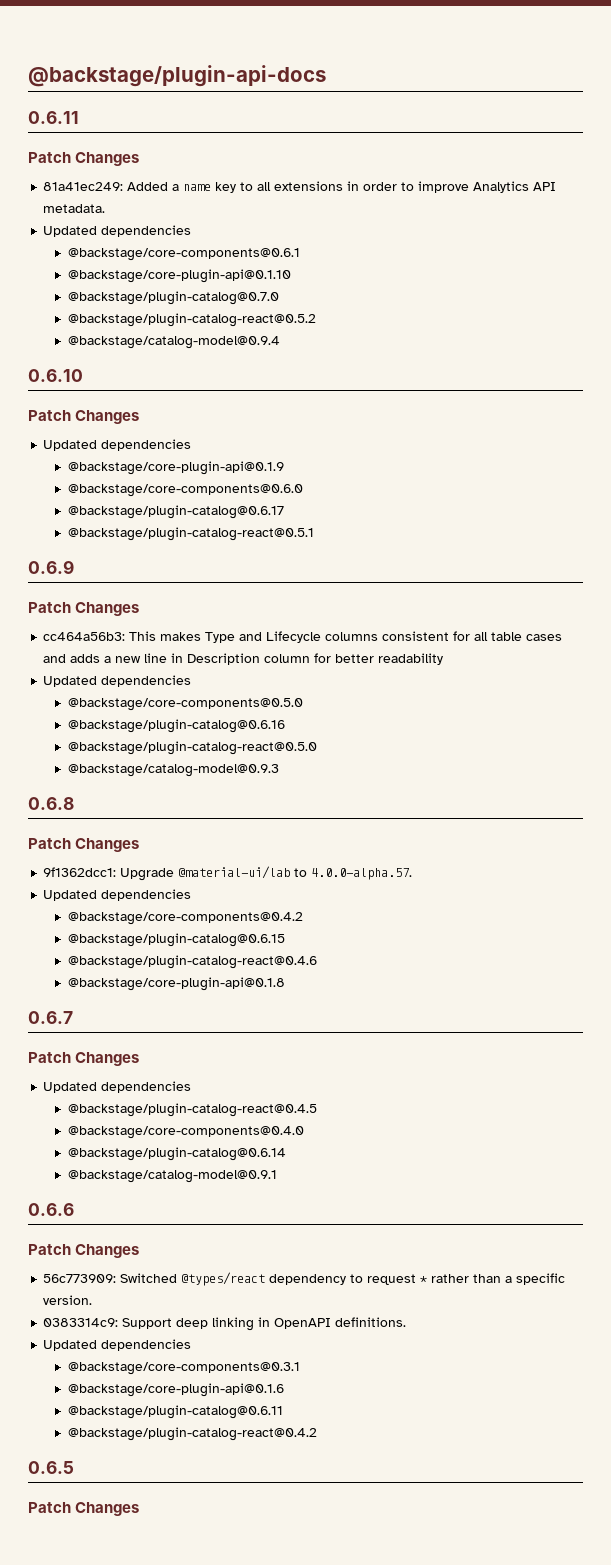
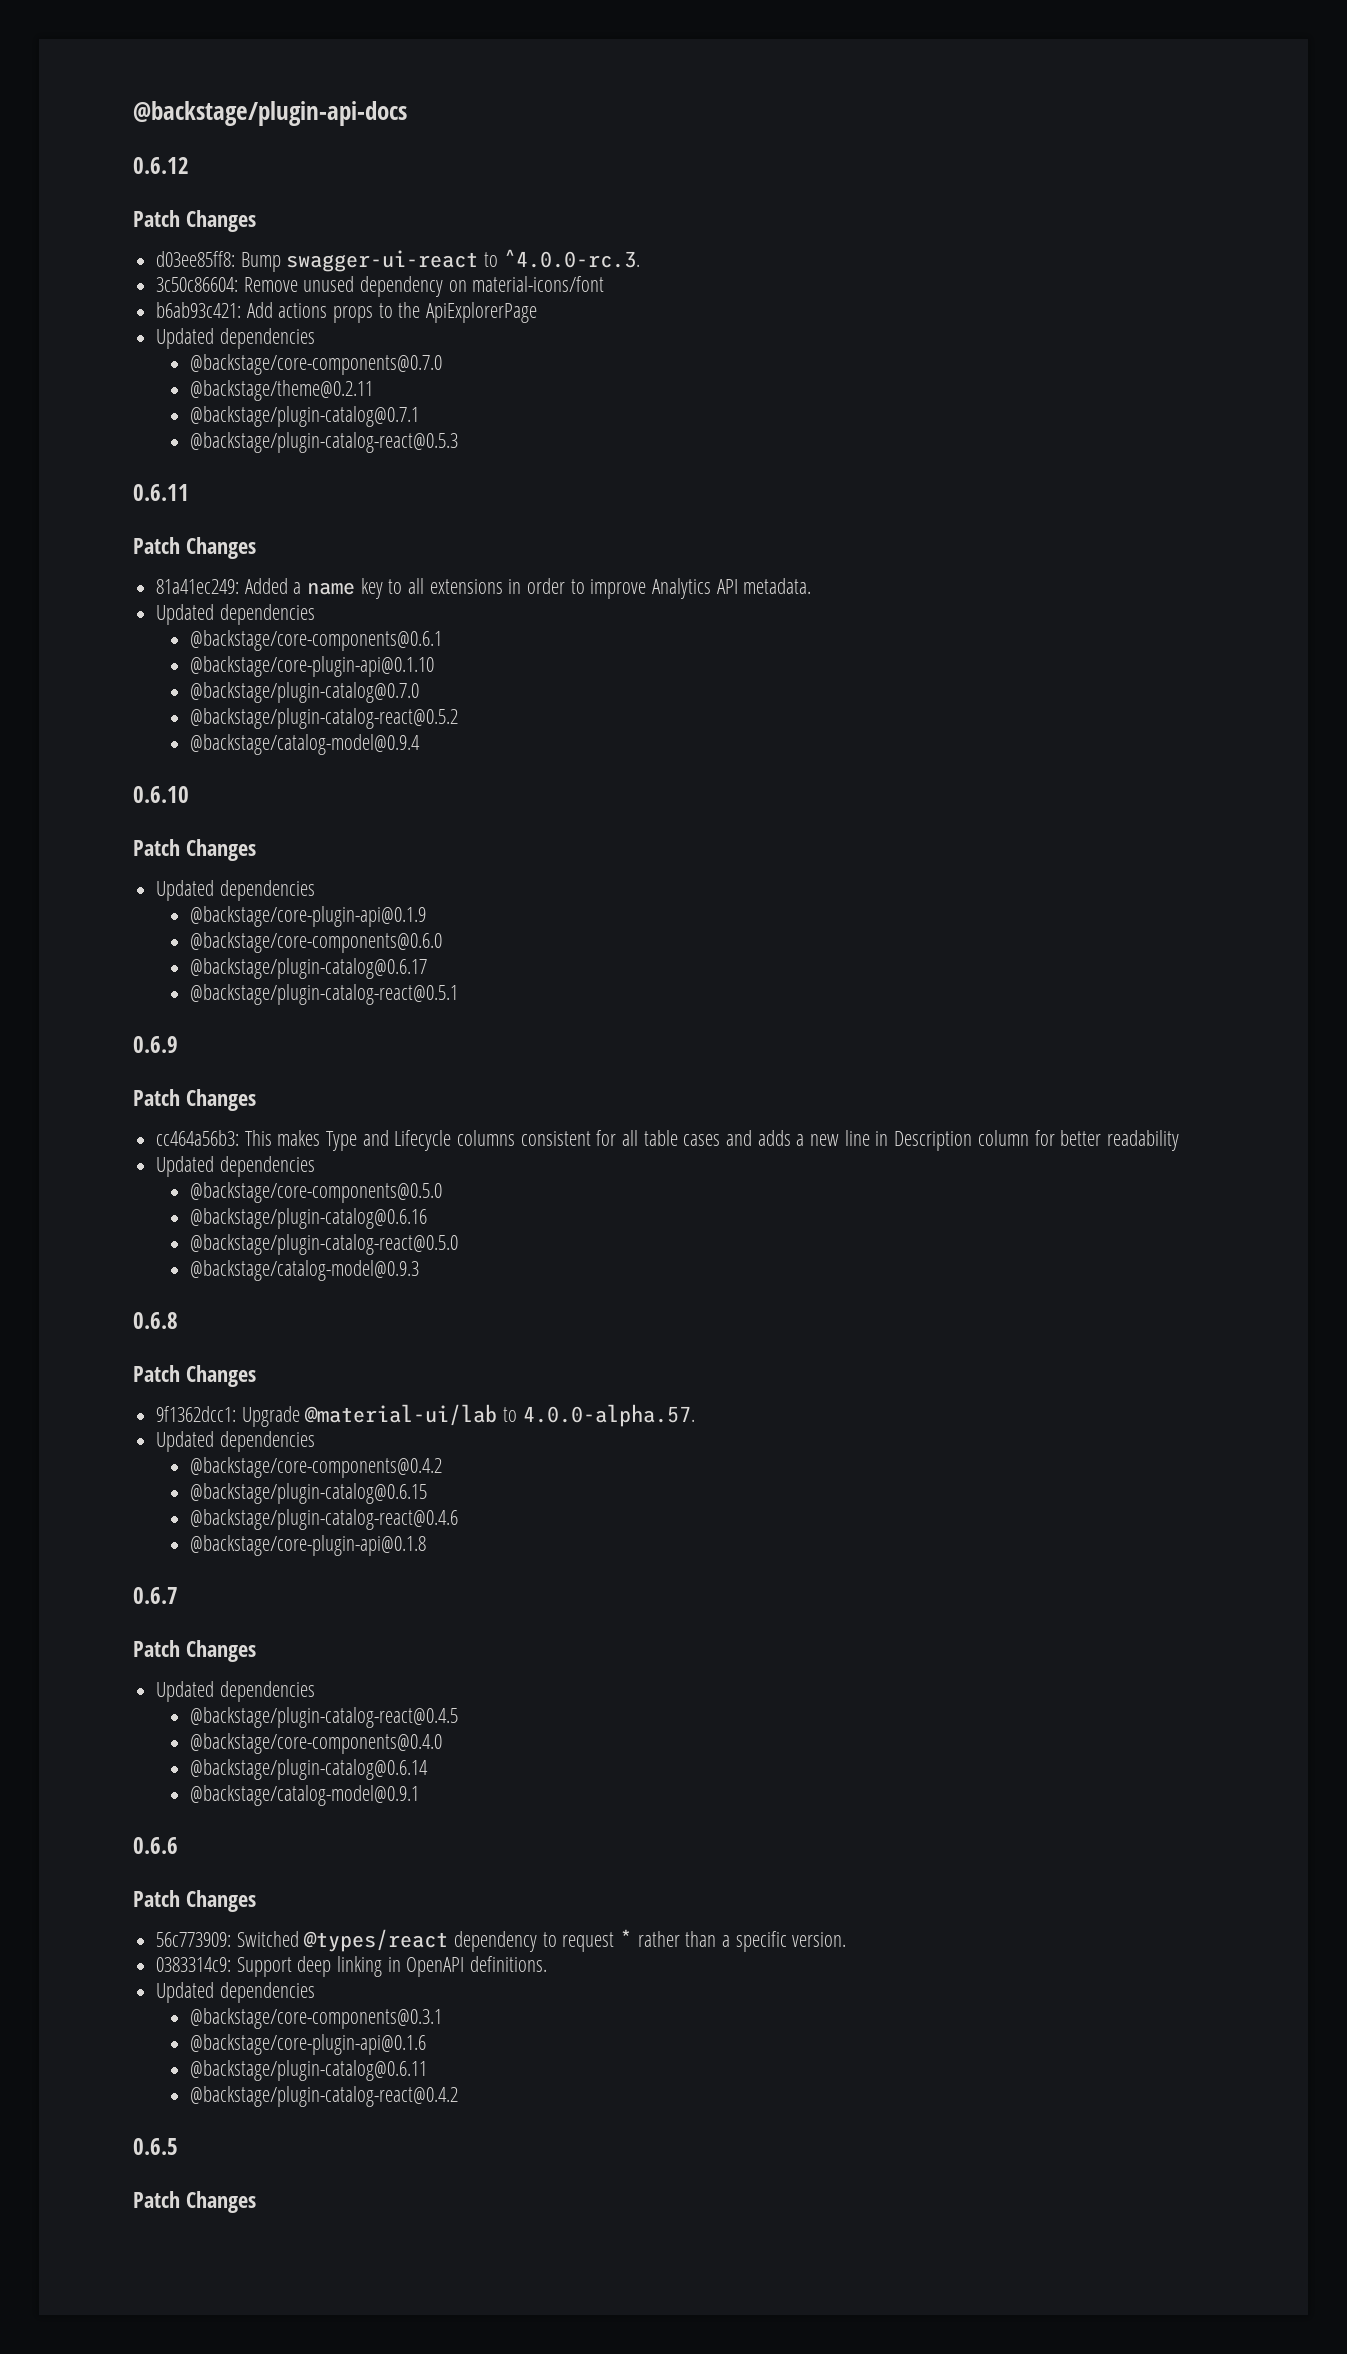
(326, 76) none -> [133,157,189,174] [133,210,256,232] [156,249,640,272] [156,276,605,297] [156,302,538,323] [156,328,315,349] [190,354,443,375] [190,380,374,401] [190,406,420,427] [190,432,459,453] // 0.6.12 // Patch Changes // d03ee85ff8: Bump swagger-ui-react to ^4.0.0-rc.3. // 3c50c86604: Remove unused dependency on material-icons/font // b6ab93c421: Add actions props to the ApiExplorerPage // Updated dependencies // @backstage/core-components@0.7.0 // @backstage/theme@0.2.11 // @backstage/plugin-catalog@0.7.1 // @backstage/plugin-catalog-react@0.5.3

